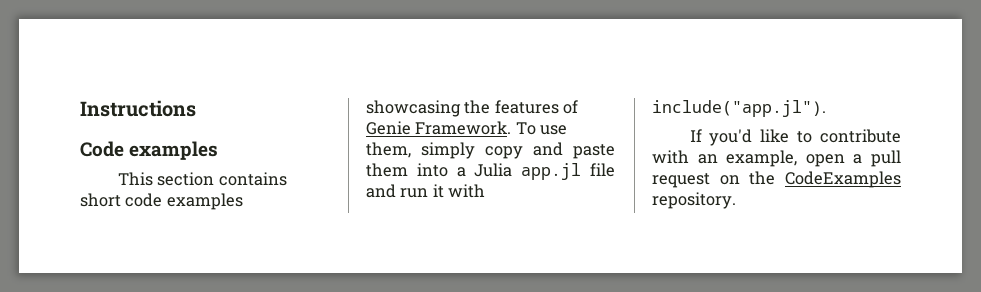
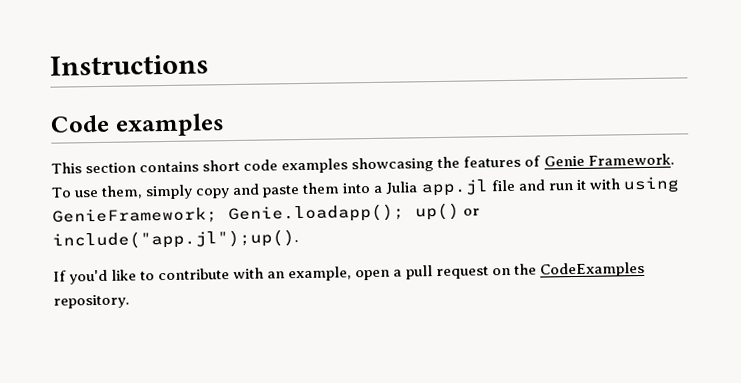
[652,100,826,117] include("app.jl"). -> [622,176,680,194] [52,202,481,225] [52,229,299,250] using GenieFramework; Genie.loadapp(); up() or include("app.jl");up().

